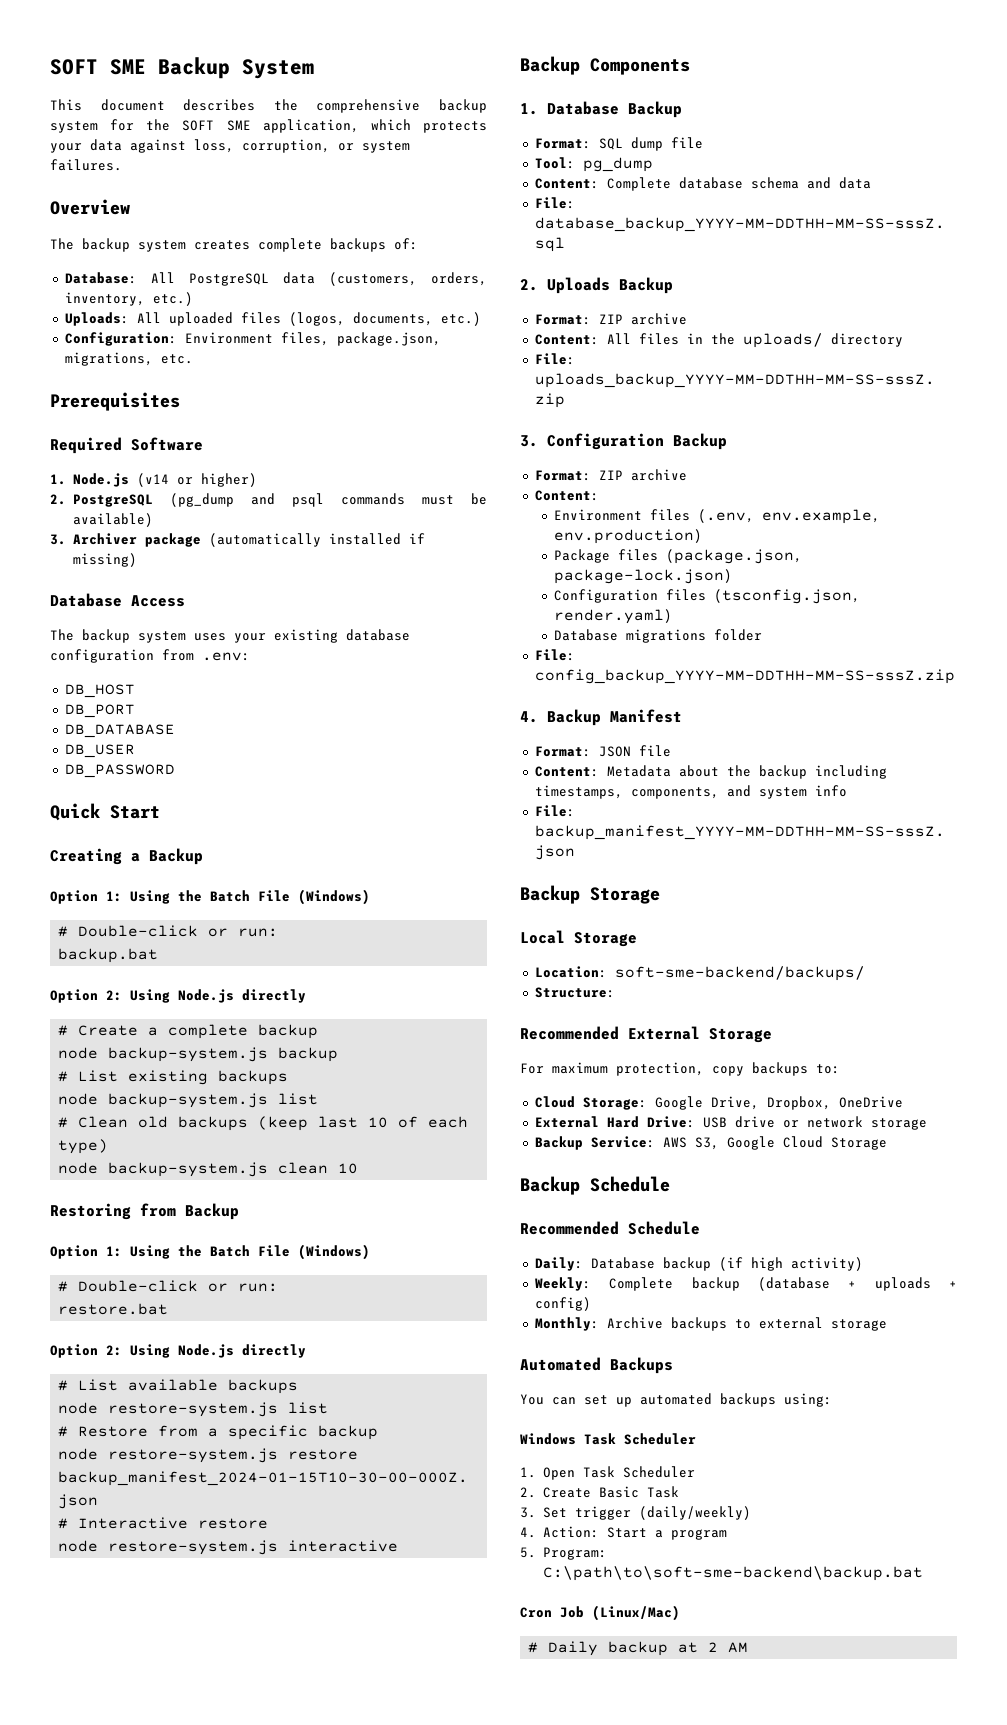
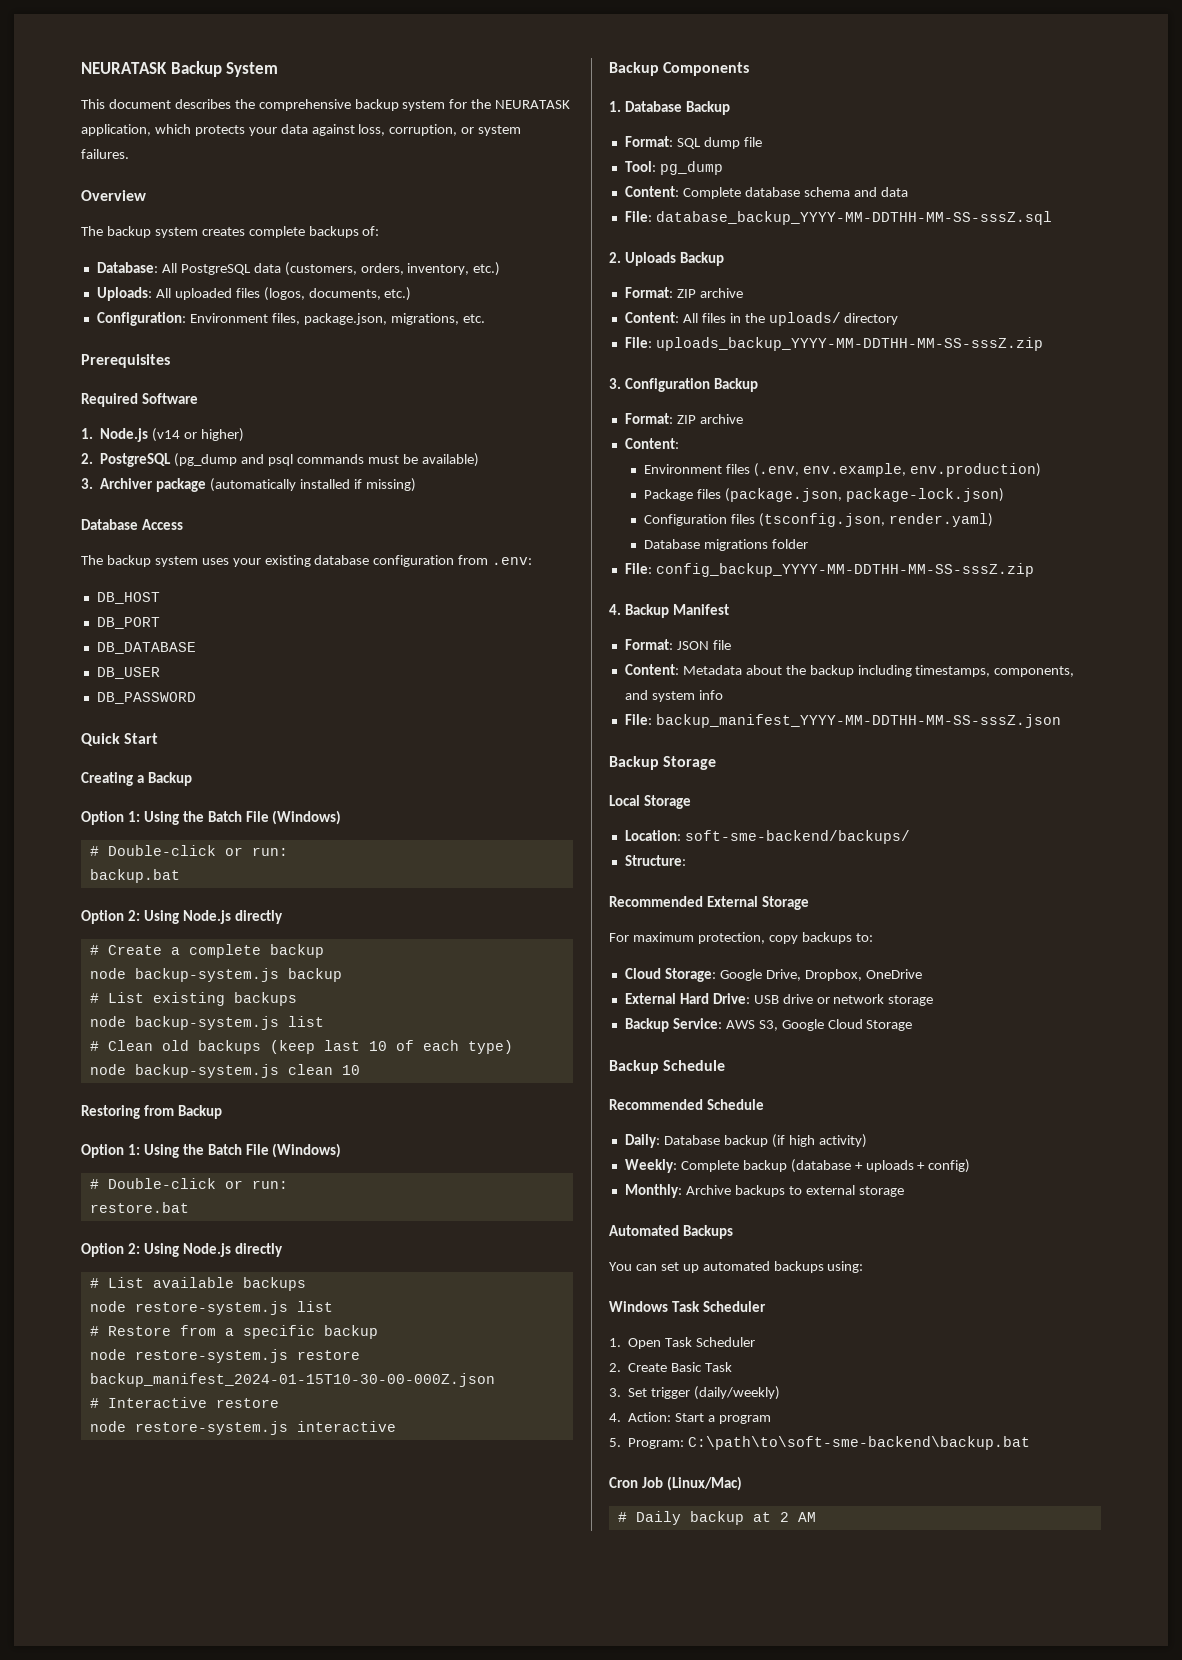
[50,59,146,75] SOFT SME -> [81,62,167,74] NEURATASK
[182,120,251,131] SOFT SME -> [495,100,571,109] NEURATASK

